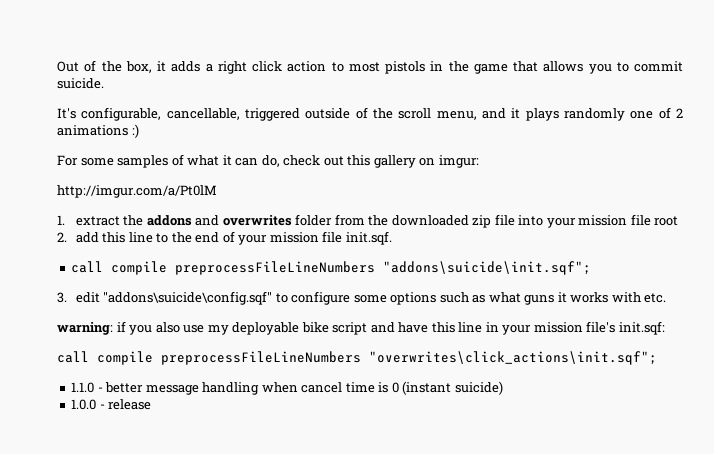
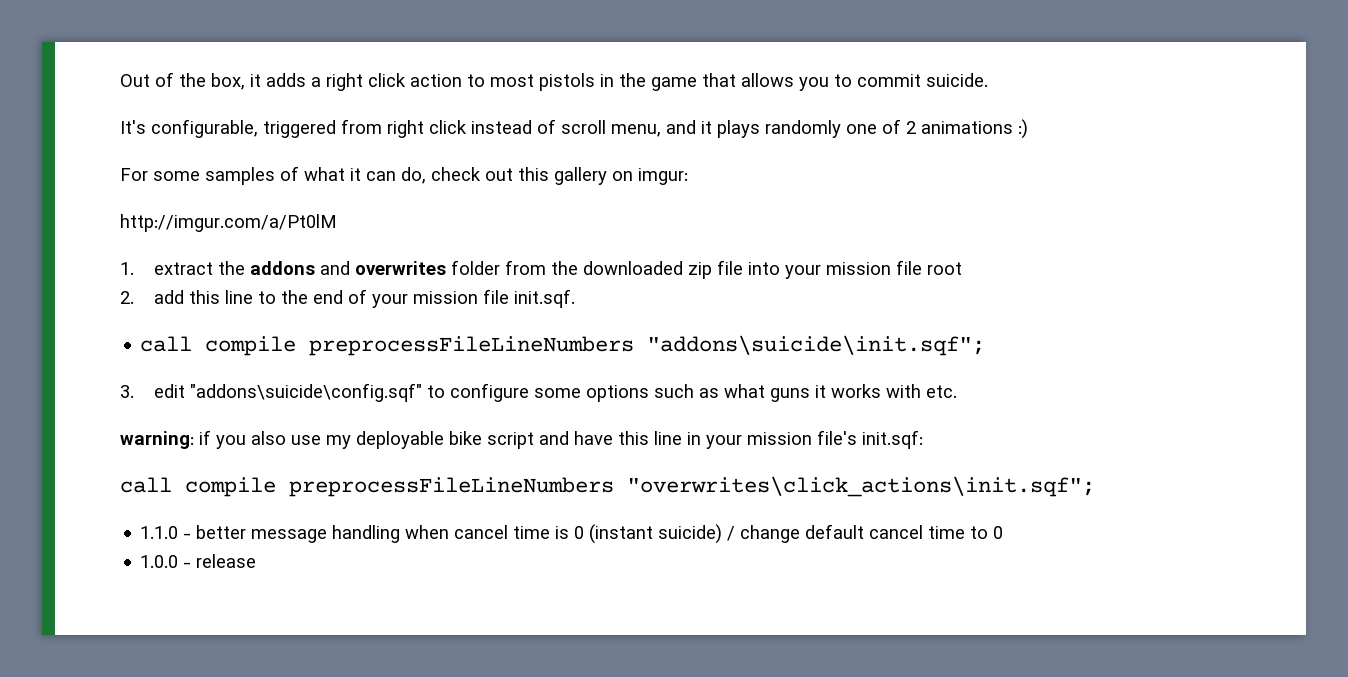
[166,107,393,121] cancellable, triggered outside of the -> [263,119,556,138] triggered from right click instead of
(503, 388) none -> [727,524,1004,543] / change default cancel time to 0

